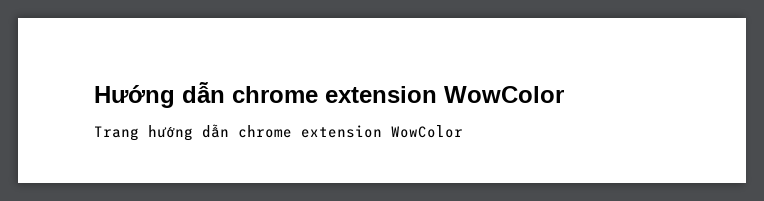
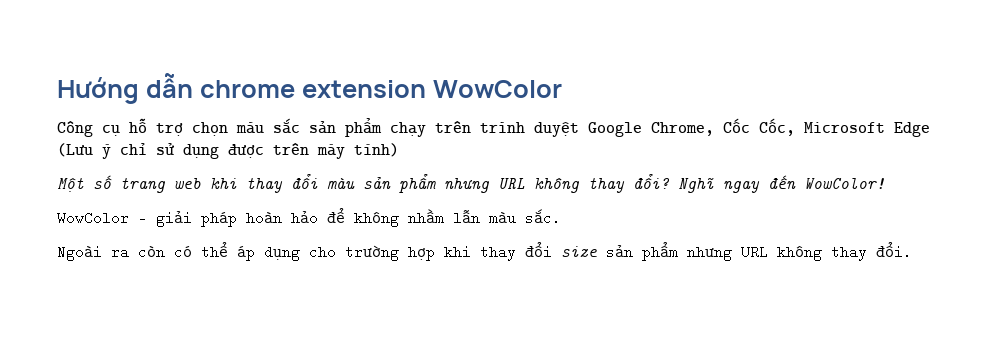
[94,124,463,141] Trang hướng dẫn chrome extension WowColor -> [57,118,930,137] [57,143,399,159] [57,174,885,193] [57,208,561,227] [57,242,912,261] Công cụ hỗ trợ chọn màu sắc sản phẩm chạy trên trình duyệt Google Chrome, Cốc Cốc, Microsoft Edge (Lưu ý chỉ sử dụng được trên máy tính) // Một số trang web khi thay đổi màu sản phẩm nhưng URL không thay đổi? Nghĩ ngay đến WowColor! // WowColor - giải pháp hoàn hảo để không nhầm lẫn màu sắc. // Ngoài ra còn có thể áp dụng cho trường hợp khi thay đổi size sản phẩm nhưng URL không thay đổi.

